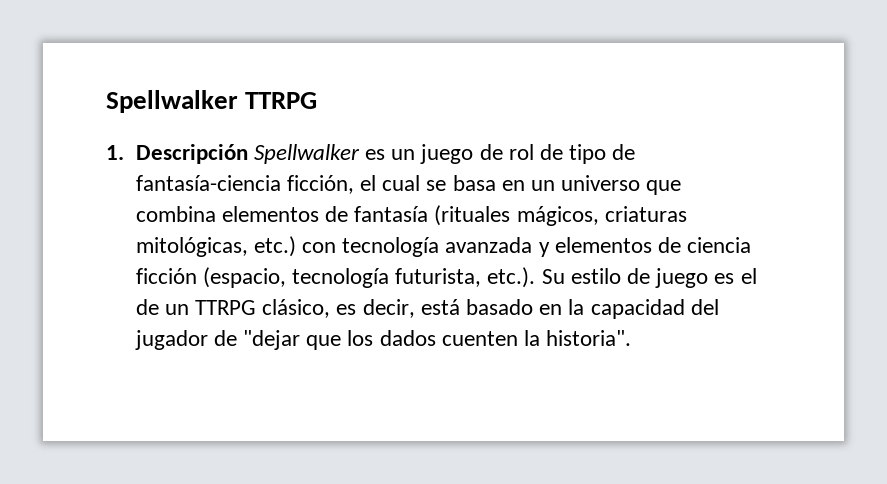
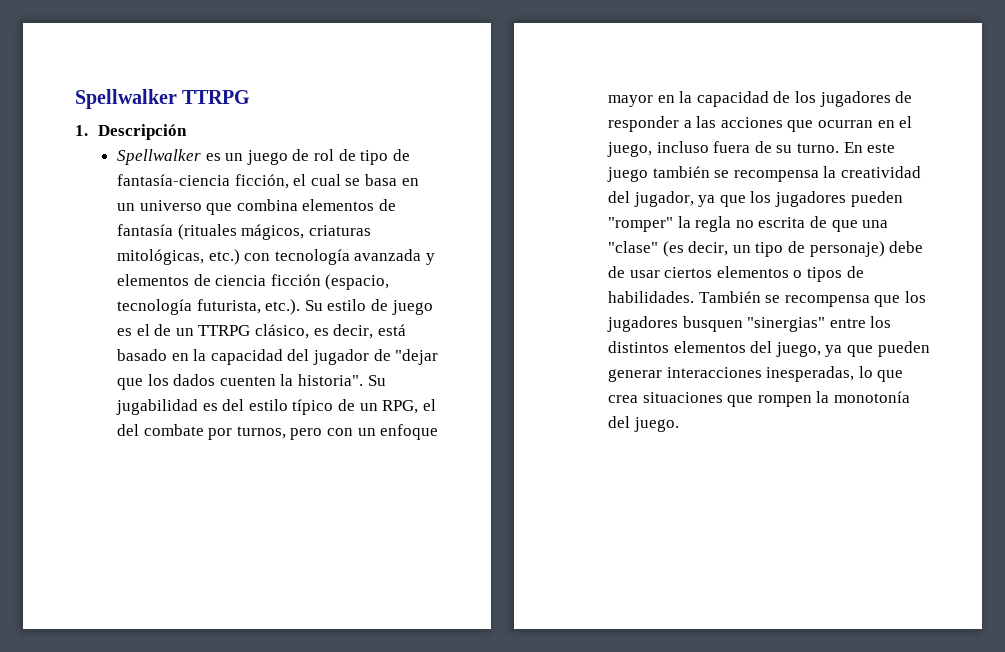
(248, 154) none -> (188, 132) //
(632, 338) none -> [367,375,386,386] [116,399,436,415] [117,424,439,440] [608,91,913,107] [608,116,913,132] [607,141,896,157] [607,166,921,182] [608,191,903,207] [608,216,889,232] [608,241,924,257] [608,266,864,282] [608,291,926,307] [607,316,892,332] [608,341,930,357] [608,366,904,382] [608,391,910,407] [608,416,679,432] Su jugabilidad es del estilo típico de un RPG, el del combate por turnos, pero con un enfoque mayor en la capacidad de los jugadores de responder a las acciones que ocurran en el juego, incluso fuera de su turno. En este juego también se recompensa la creatividad del jugador, ya que los jugadores pueden "romper" la regla no escrita de que una "clase" (es decir, un tipo de personaje) debe de usar ciertos elementos o tipos de habilidades. También se recompensa que los jugadores busquen "sinergias" entre los distintos elementos del juego, ya que pueden generar interacciones inesperadas, lo que crea situaciones que rompen la monotonía del juego.

